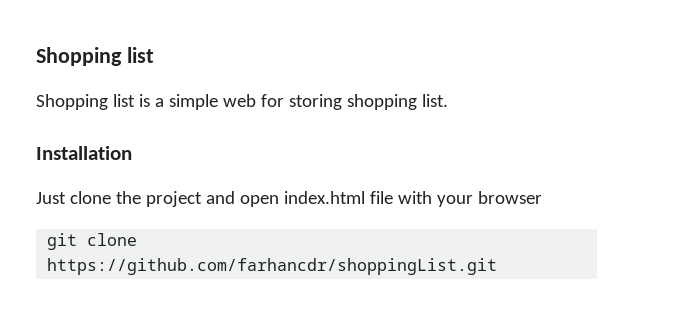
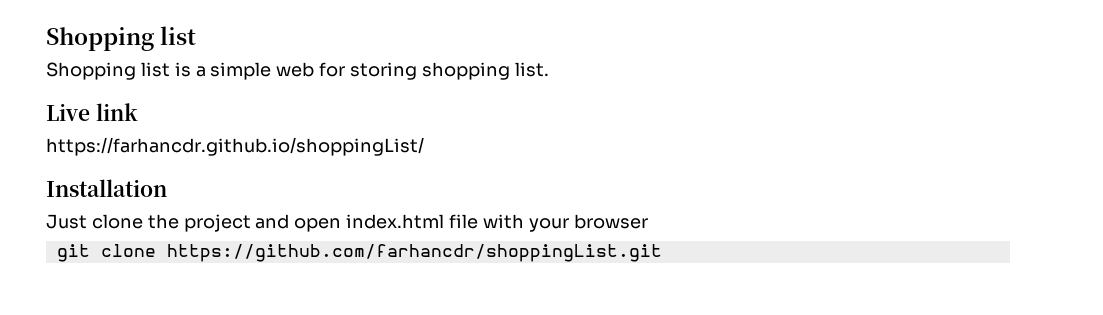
(448, 100) none -> [46,103,138,121] [46,137,424,156] // Live link // https://farhancdr.github.io/shoppingList/

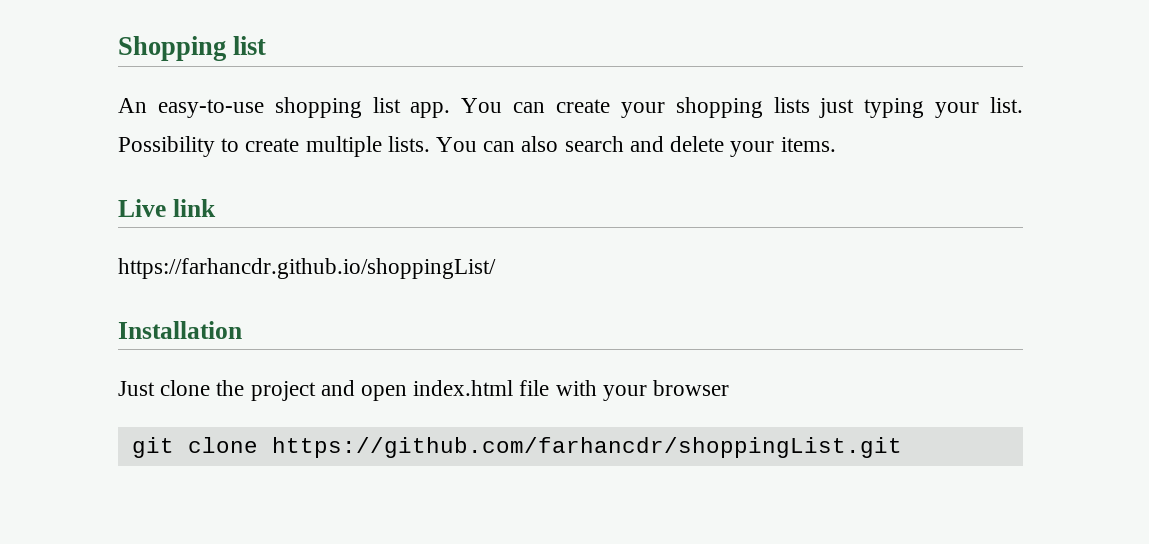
[46,62,549,80] Shopping list is a simple web for storing shopping list. -> [118,97,1023,118] [118,136,836,157] An easy-to-use shopping list app. You can create your shopping lists just typing your list. Possibility to create multiple lists. You can also search and delete your items.

